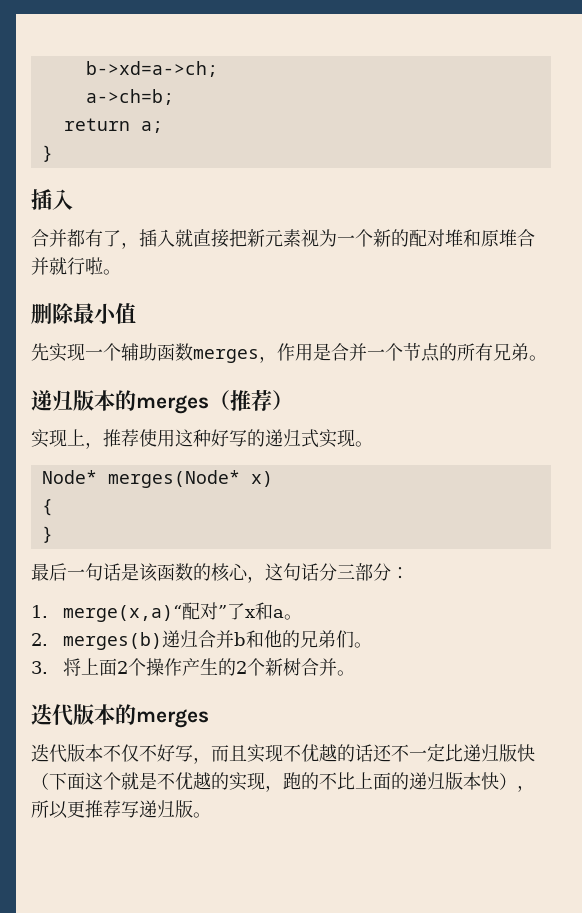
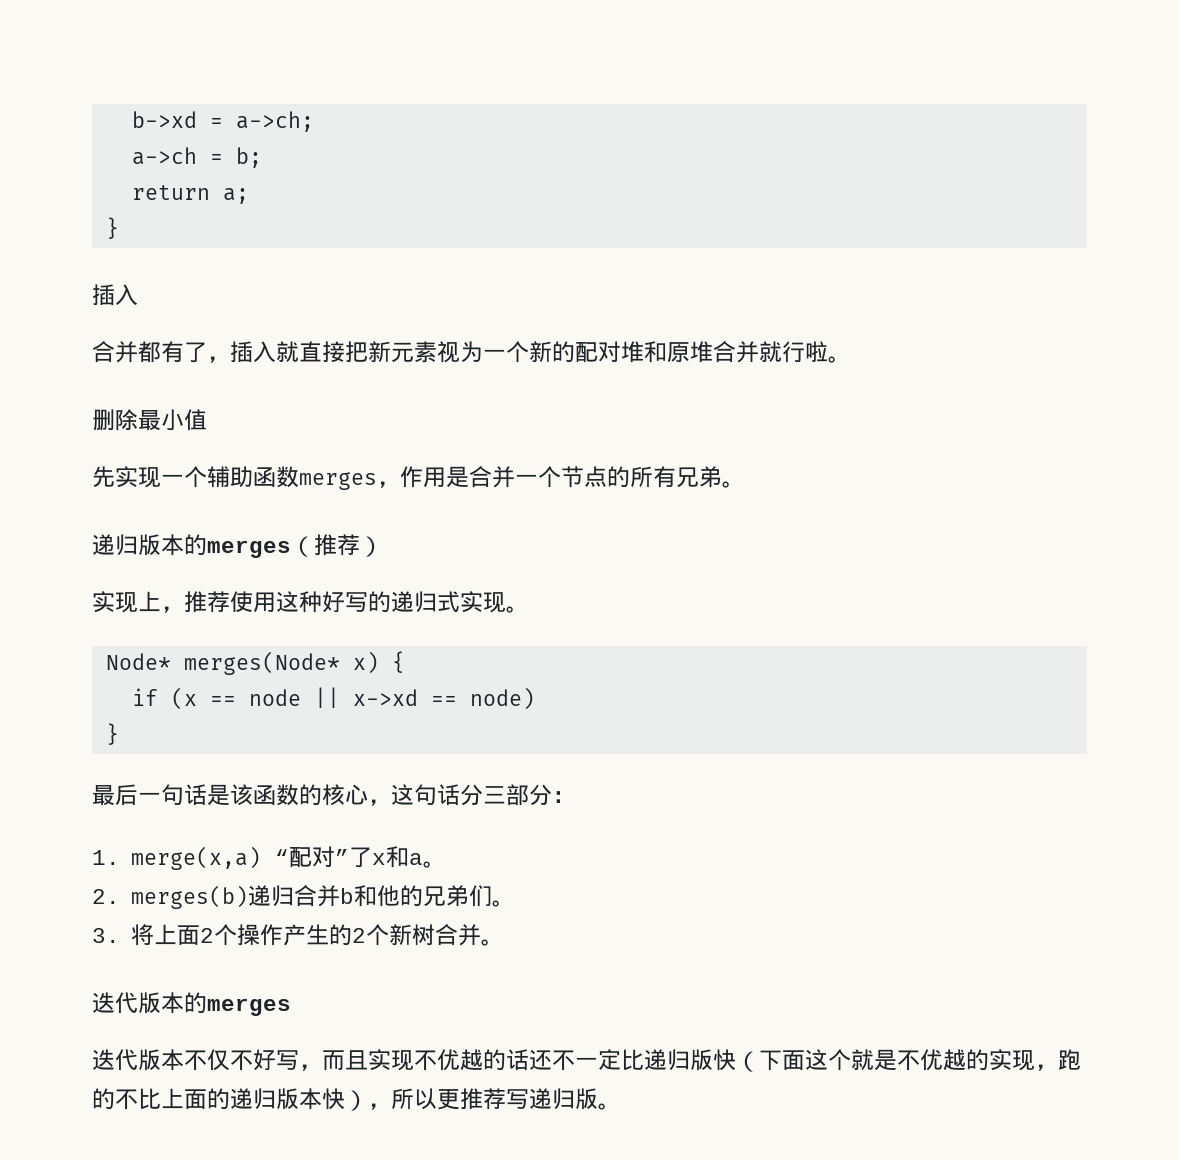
[85,61,218,77] [85,89,174,105] b->xd=a->ch; // a->ch=b; -> [131,111,314,132] [131,147,262,168] b->xd = a->ch; // a->ch = b;
[41,499,53,516] // { -> [391,651,405,673] [131,687,535,710] { // if (x == node || x->xd == node)
[63,605,183,622] merge(x,a)“ -> [131,846,290,870] merge(x,a) “

